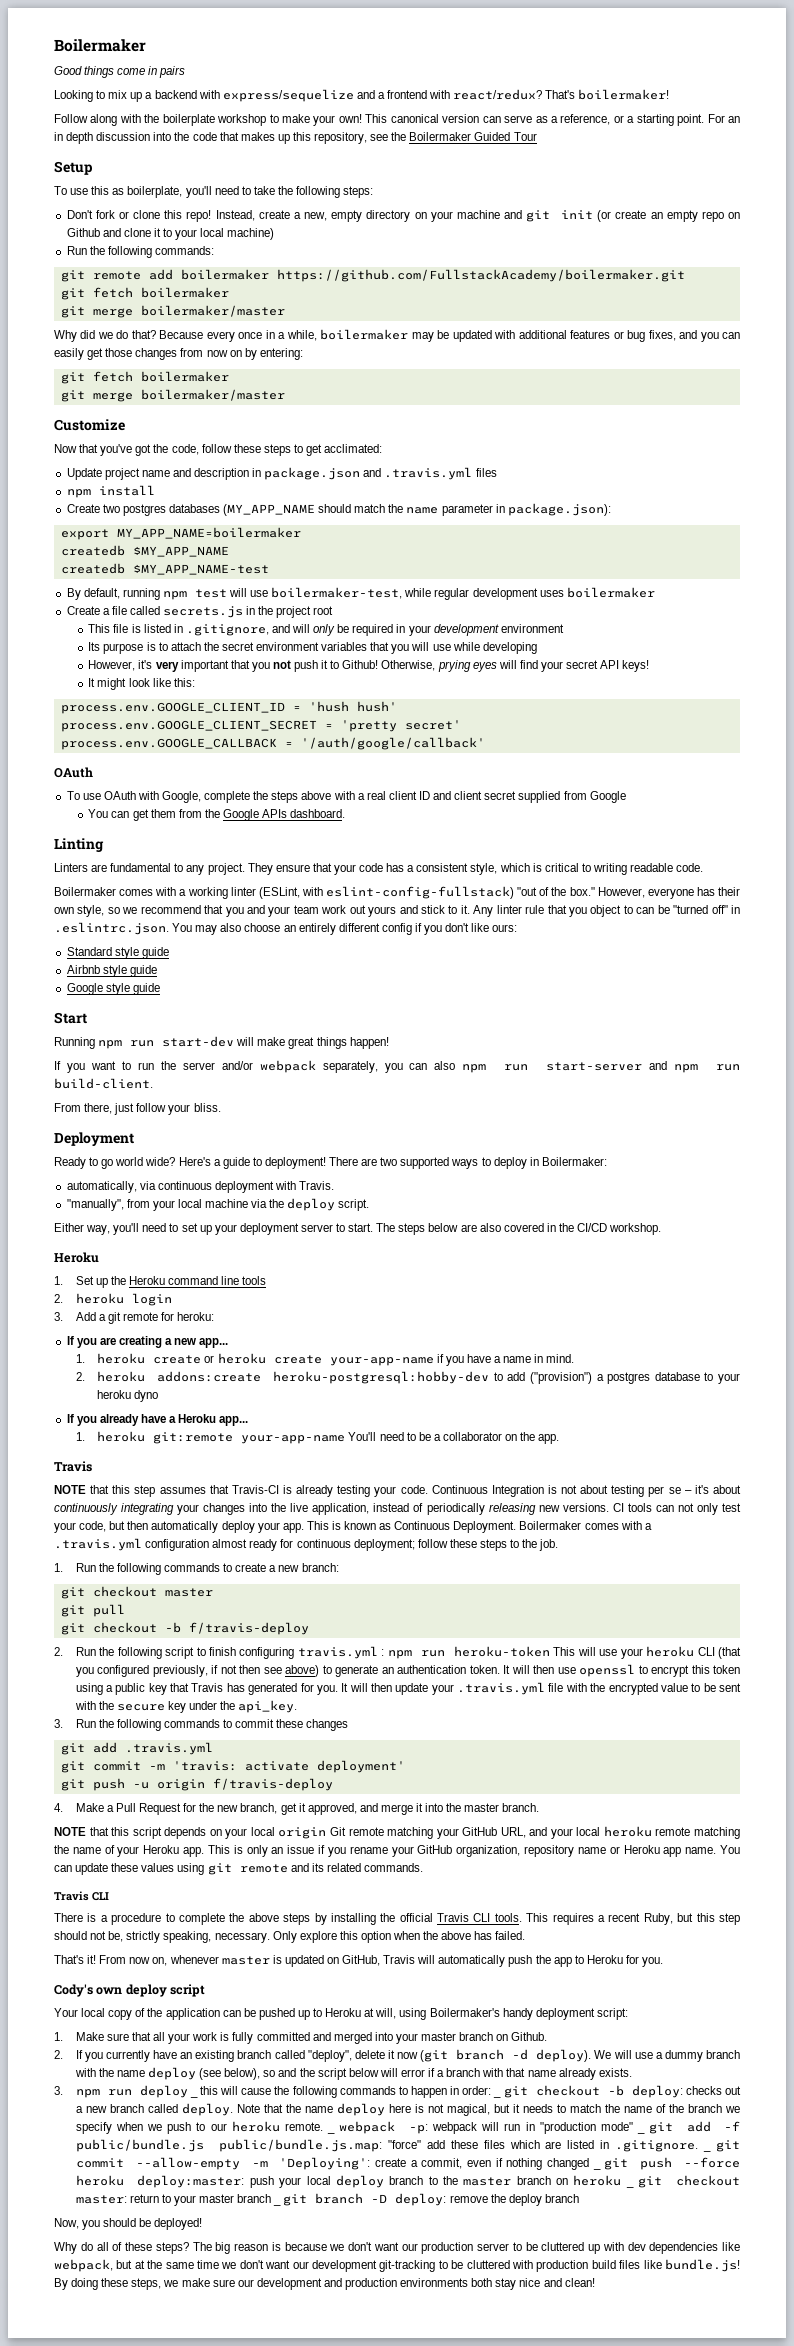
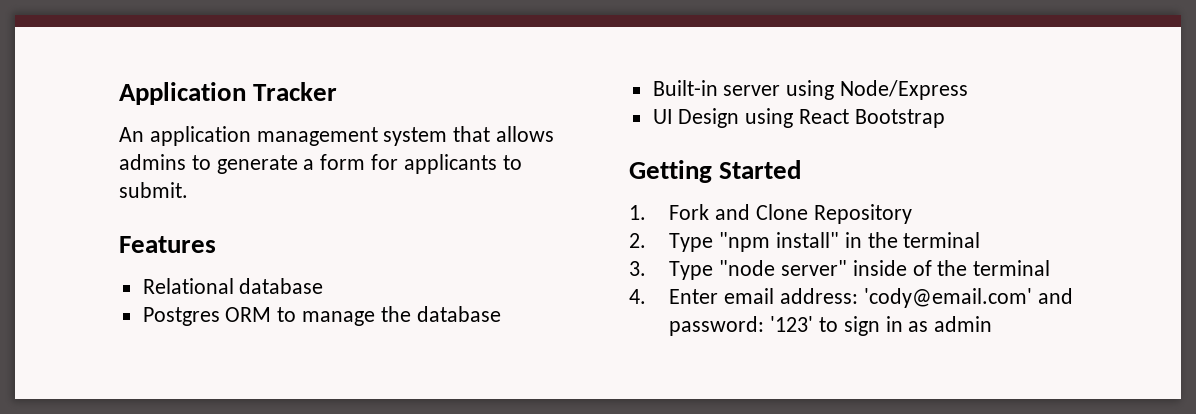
[54,39,146,52] [54,66,186,78] [54,89,670,102] [54,114,740,126] [54,132,537,144] [54,161,93,175] [54,186,374,198] [66,210,740,222] [66,228,275,240] [66,246,214,258] [60,269,685,282] [60,287,229,300] [60,305,285,318] [54,329,740,342] [54,348,303,360] [60,371,229,384] [60,389,285,402] [54,419,125,431] [54,444,383,456] [66,467,497,480] [66,485,155,498] [66,503,611,516] [60,527,301,540] [60,545,229,557] [60,563,269,575] [66,587,655,600] [66,606,334,618] [88,624,564,636] [88,642,537,654] [88,660,650,672] [88,678,195,690] [60,701,397,714] [60,720,461,732] [60,737,485,750] [54,767,93,778] [66,791,626,803] [88,809,346,821] [54,838,104,852] [54,863,704,875] [54,886,740,899] [54,905,741,917] [54,922,518,935] [66,947,169,959] [66,965,157,977] [66,983,160,995] [54,1012,87,1024] [54,1036,389,1049] [54,1060,740,1073] [54,1078,153,1089] [54,1103,221,1115] [54,1132,134,1146] [54,1157,607,1169] [66,1181,335,1193] [66,1198,370,1211] [54,1223,662,1235] [54,1252,99,1263] [54,1276,267,1288] [54,1293,172,1306] [54,1312,215,1324] [66,1336,229,1348] [75,1353,575,1366] [75,1371,740,1384] [97,1390,159,1402] [66,1414,249,1426] [75,1431,560,1444] [54,1461,92,1472] [54,1485,741,1497] [54,1503,741,1515] [54,1521,652,1533] [54,1538,559,1551] [54,1563,339,1575] [60,1586,213,1599] [60,1604,125,1617] [60,1622,309,1635] [54,1646,741,1659] [75,1664,740,1677] [75,1682,741,1695] [74,1700,298,1713] [54,1719,349,1731] [60,1742,213,1755] [60,1760,405,1773] [60,1778,333,1791] [54,1803,540,1815] [54,1826,740,1839] [54,1845,741,1857] [54,1863,423,1875] [54,1891,109,1901] [54,1913,740,1925] [54,1931,526,1943] [54,1955,664,1967] [54,1984,206,1997] [54,2008,628,2020] [54,2032,548,2044] [54,2049,740,2062] [74,2067,632,2080] [54,2085,198,2098] [200,2086,492,2098] [493,2085,742,2098] [75,2103,740,2116] [75,2121,323,2134] [327,2121,633,2134] [637,2121,740,2134] [75,2139,740,2152] [75,2157,741,2170] [75,2175,741,2188] [75,2194,272,2206] [273,2193,579,2206] [54,2218,203,2230] [54,2242,740,2254] [54,2259,740,2272] [54,2278,595,2290] Boilermaker // Good things come in pairs // Looking to mix up a backend with express/sequelize and a frontend with react/redux? That's boilermaker! // Follow along with the boilerplate workshop to make your own! This canonical version can serve as a reference, or a starting point. For an in depth discussion into the code that makes up this repository, see the Boilermaker Guided Tour // Setup // To use this as boilerplate, you'll need to take the following steps: // Don't fork or clone this repo! Instead, create a new, empty directory on your machine and git init (or create an empty repo on Github and clone it to your local machine) // Run the following commands: // git remote add boilermaker https://github.com/FullstackAcademy/boilermaker.git // git fetch boilermaker // git merge boilermaker/master // Why did we do that? Because every once in a while, boilermaker may be updated with additional features or bug fixes, and you can easily get those changes from now on by entering: // git fetch boilermaker // git merge boilermaker/master // Customize // Now that you've got the code, follow these steps to get acclimated: // Update project name and description in package.json and .travis.yml files // npm install // Create two postgres databases (MY_APP_NAME should match the name parameter in package.json): // export MY_APP_NAME=boilermaker // createdb $MY_APP_NAME // createdb $MY_APP_NAME-test // By default, running npm test will use boilermaker-test, while regular development uses boilermaker // Create a file called secrets.js in the project root // This file is listed in .gitignore, and will only be required in your development environment // Its purpose is to attach the secret environment variables that you will use while developing // However, it's very important that you not push it to Github! Otherwise, prying eyes will find your secret API keys! // It might look like this: // process.env.GOOGLE_CLIENT_ID = 'hush hush' // process.env.GOOGLE_CLIENT_SECRET = 'pretty secret' // process.env.GOOGLE_CALLBACK = '/auth/google/callback' // OAuth // To use OAuth with Google, complete the steps above with a real client ID and client secret supplied from Google // You can get them from the Google APIs dashboard. // Linting // Linters are fundamental to any project. They ensure that your code has a consistent style, which is critical to writing readable code. // Boilermaker comes with a working linter (ESLint, with eslint-config-fullstack) "out of the box." However, everyone has their own style, so we recommend that you and your team work out yours and stick to it. Any linter rule that you object to can be "turned off" in .eslintrc.json. You may also choose an entirely different config if you don't like ours: // Standard style guide // Airbnb style guide // Google style guide // Start // Running npm run start-dev will make great things happen! // If you want to run the server and/or webpack separately, you can also npm run start-server and npm run build-client. // From there, just follow your bliss. // Deployment // Ready to go world wide? Here's a guide to deployment! There are two supported ways to deploy in Boilermaker: // automatically, via continuous deployment with Travis. // "manually", from your local machine via the deploy script. // Either way, you'll need to set up your deployment server to start. The steps below are also covered in the CI/CD workshop. // Heroku // 1. Set up the Heroku command line tools // 2. heroku login // 3. Add a git remote for heroku: // If you are creating a new app... // 1. heroku create or heroku create your-app-name if you have a name in mind. // 2. heroku addons:create heroku-postgresql:hobby-dev to add ("provision") a postgres database to your heroku dyno // If you already have a Heroku app... // 1. heroku git:remote your-app-name You'll need to be a collaborator on the app. // Travis // NOTE that this step assumes that Travis-CI is already testing your code. Continuous Integration is not about testing per se – it's about continuously integrating your changes into the live application, instead of periodically releasing new versions. CI tools can not only test your code, but then automatically deploy your app. This is known as Continuous Deployment. Boilermaker comes with a .travis.yml configuration almost ready for continuous deployment; follow these steps to the job. // 1. Run the following commands to create a new branch: // git checkout master // git pull // git checkout -b f/travis-deploy // 2. Run the following script to finish configuring travis.yml : npm run heroku-token This will use your heroku CLI (that you configured previously, if not then see above) to generate an authentication token. It will then use openssl to encrypt this token using a public key that Travis has generated for you. It will then update your .travis.yml file with the encrypted value to be sent with the secure key under the api_key. // 3. Run the following commands to commit these changes // git add .travis.yml // git commit -m 'travis: activate deployment' // git push -u origin f/travis-deploy // 4. Make a Pull Request for the new branch, get it approved, and merge it into the master branch. // NOTE that this script depends on your local origin Git remote matching your GitHub URL, and your local heroku remote matching the name of your Heroku app. This is only an issue if you rename your GitHub organization, repository name or Heroku app name. You can update these values using git remote and its related commands. // Travis CLI // There is a procedure to complete the above steps by installing the official Travis CLI tools. This requires a recent Ruby, but this step should not be, strictly speaking, necessary. Only explore this option when the above has failed. // That's it! From now on, whenever master is updated on GitHub, Travis will automatically push the app to Heroku for you. // Cody's own deploy script // Your local copy of the application can be pushed up to Heroku at will, using Boilermaker's handy deployment script: // 1. Make sure that all your work is fully committed and merged into your master branch on Github. // 2. If you currently have an existing branch called "deploy", delete it now (git branch -d deploy). We will use a dummy branch with the name deploy (see below), so and the script below will error if a branch with that name already exists. // 3. npm run deploy _ this will cause the following commands to happen in order: _ git checkout -b deploy: checks out a new branch called deploy. Note that the name deploy here is not magical, but it needs to match the name of the branch we specify when we push to our heroku remote. _ webpack -p: webpack will run in "production mode" _ git add -f public/bundle.js public/bundle.js.map: "force" add these files which are listed in .gitignore. _ git commit --allow-empty -m 'Deploying': create a commit, even if nothing changed _ git push --force heroku deploy:master: push your local deploy branch to the master branch on heroku _ git checkout master: return to your master branch _ git branch -D deploy: remove the deploy branch // Now, you should be deployed! // Why do all of these steps? The big reason is because we don't want our production server to be cluttered up with dev dependencies like webpack, but at the same time we don't want our development git-tracking to be cluttered with production build files like bundle.js! By doing these steps, we make sure our development and production environments both stay nice and clean! -> [119,82,338,105] [119,126,555,146] [119,154,522,174] [119,182,188,198] [119,236,216,253] [142,278,324,294] [142,306,501,326] [652,80,969,100] [652,108,945,128] [629,160,802,183] [629,204,912,224] [629,232,981,252] [629,260,1051,280] [629,288,1073,308] [669,316,993,336] Application Tracker // An application management system that allows admins to generate a form for applicants to submit. // Features // Relational database // Postgres ORM to manage the database // Built-in server using Node/Express // UI Design using React Bootstrap // Getting Started // 1. Fork and Clone Repository // 2. Type "npm install" in the terminal // 3. Type "node server" inside of the terminal // 4. Enter email address: 'cody@email.com' and password: '123' to sign in as admin

